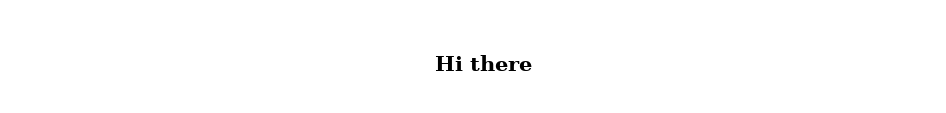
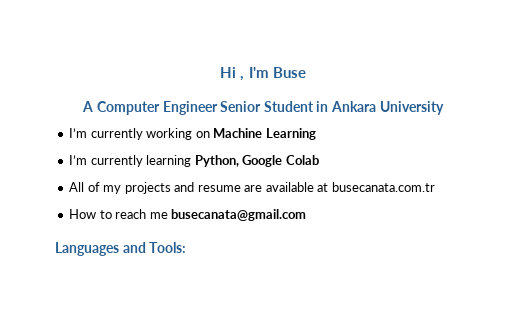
[470,55,532,71] there -> [240,67,306,81] [82,101,444,115] [69,128,316,140] [69,155,319,167] [69,182,435,194] [69,209,307,221] [55,242,187,256] , I'm Buse // A Computer Engineer Senior Student in Ankara University // I’m currently working on Machine Learning // I’m currently learning Python, Google Colab // All of my projects and resume are available at busecanata.com.tr // How to reach me busecanata@gmail.com // Languages and Tools:

